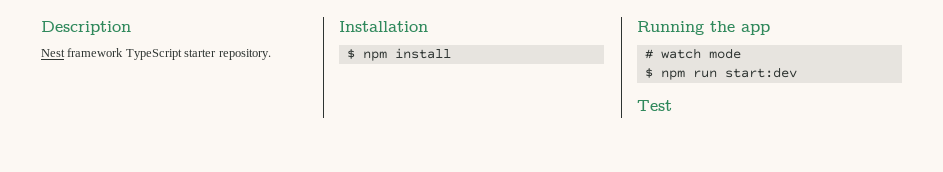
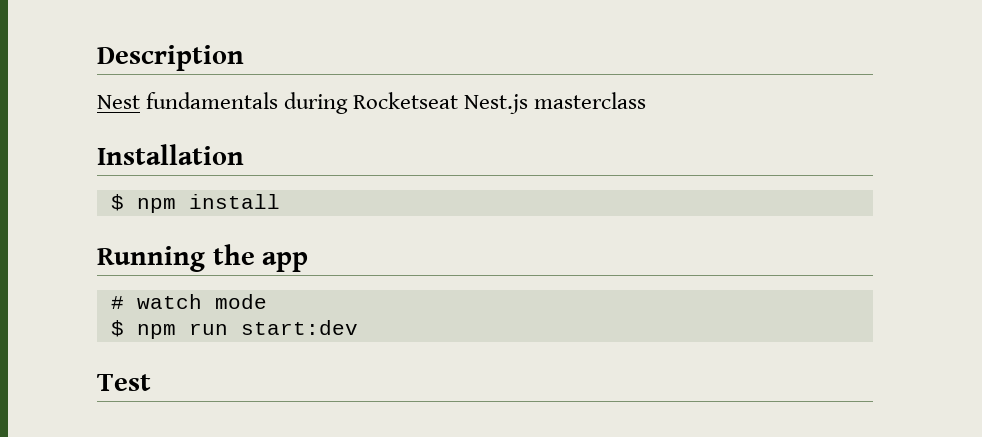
[67,48,271,60] framework TypeScript starter repository. -> [146,92,647,114] fundamentals during Rocketseat Nest.js masterclass

